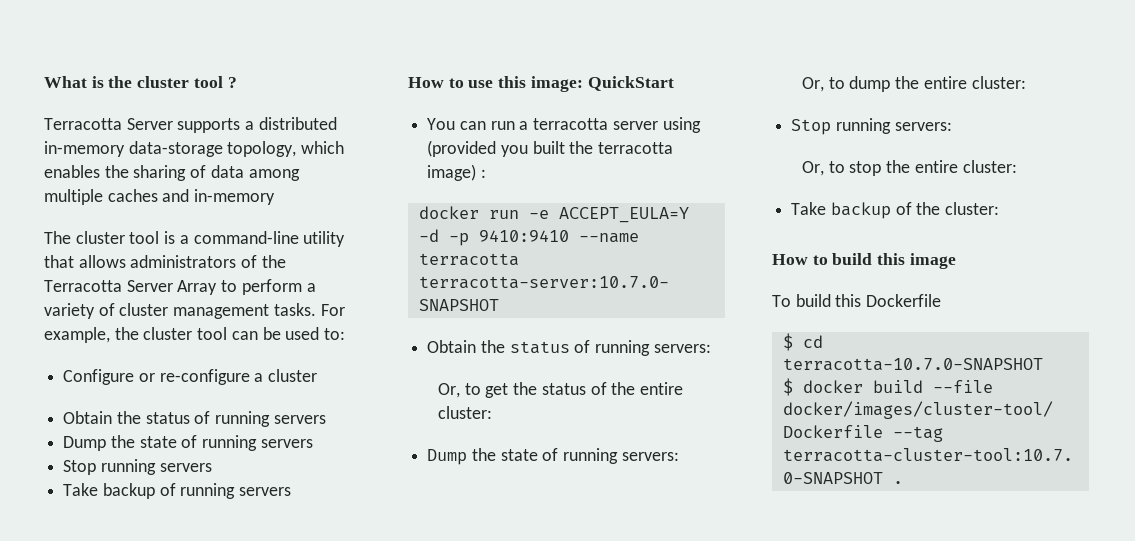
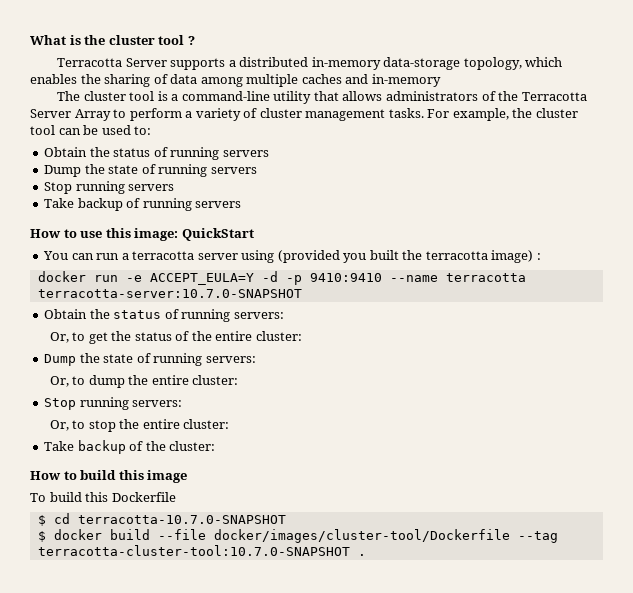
[63,369,318,385] // Configure or re-configure a cluster -> (152, 130) none

